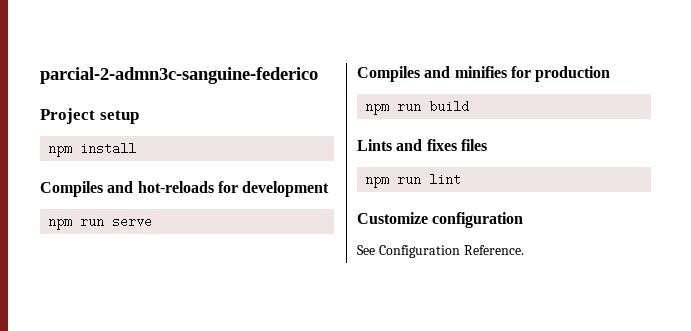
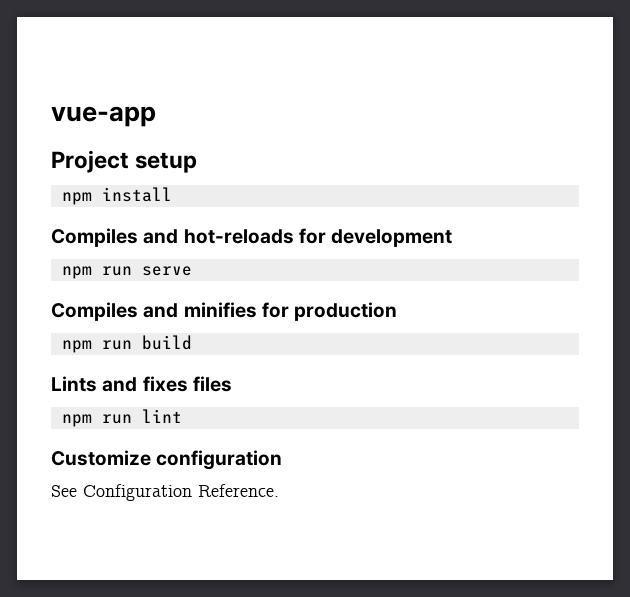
[40,67,318,84] parcial-2-admn3c-sanguine-federico -> [51,106,156,127] vue-app

